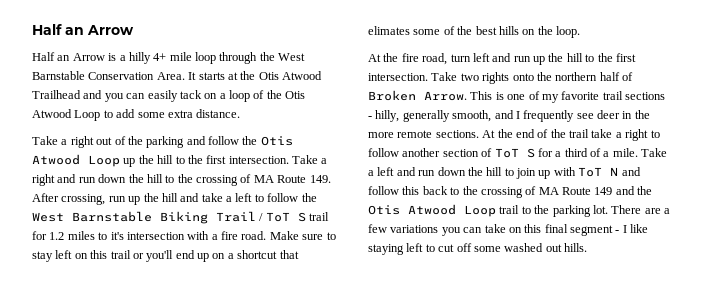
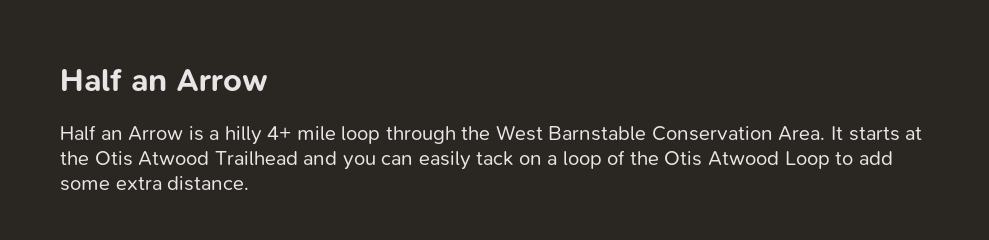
[32,136,293,148] [32,154,328,167] [32,174,331,186] [32,193,317,205] [32,211,330,224] [32,231,336,240] [32,250,299,262] [368,26,580,38] [368,53,636,65] [368,72,633,84] [368,90,665,103] [368,110,650,122] [368,129,660,141] [368,148,668,158] [368,167,641,179] [368,186,653,198] [368,204,670,217] [368,224,649,236] [368,243,587,255] // Take a right out of the parking and follow the Otis Atwood Loop up the hill to the first intersection. Take a right and run down the hill to the crossing of MA Route 149. After crossing, run up the hill and take a left to follow the West Barnstable Biking Trail / ToT S trail for 1.2 miles to it's intersection with a fire road. Make sure to stay left on this trail or you'll end up on a shortcut that elimates some of the best hills on the loop. // At the fire road, turn left and run up the hill to the first intersection. Take two rights onto the northern half of Broken Arrow. This is one of my favorite trail sections - hilly, generally smooth, and I frequently see deer in the more remote sections. At the end of the trail take a right to follow another section of ToT S for a third of a mile. Take a left and run down the hill to join up with ToT N and follow this back to the crossing of MA Route 149 and the Otis Atwood Loop trail to the parking lot. There are a few variations you can take on this final segment - I like staying left to cut off some washed out hills. -> (250, 183) none

